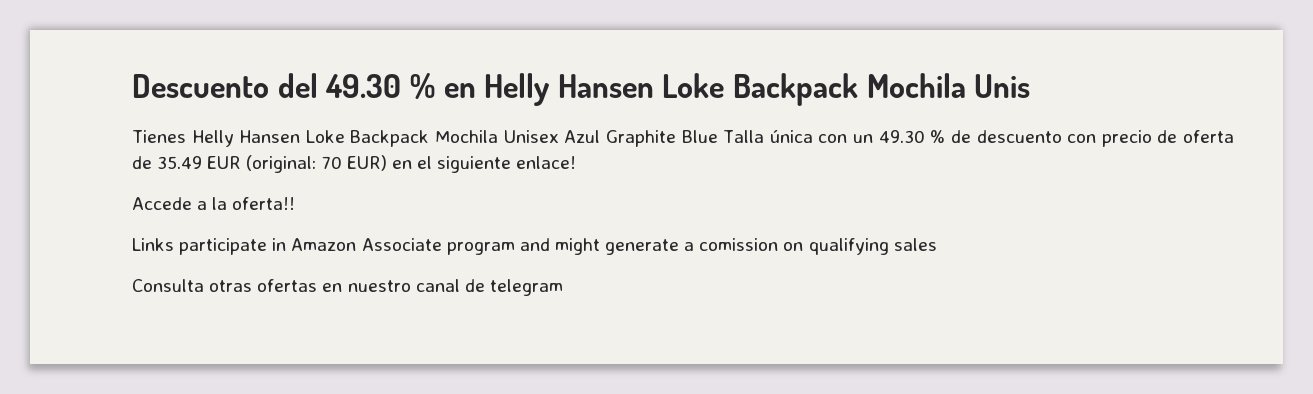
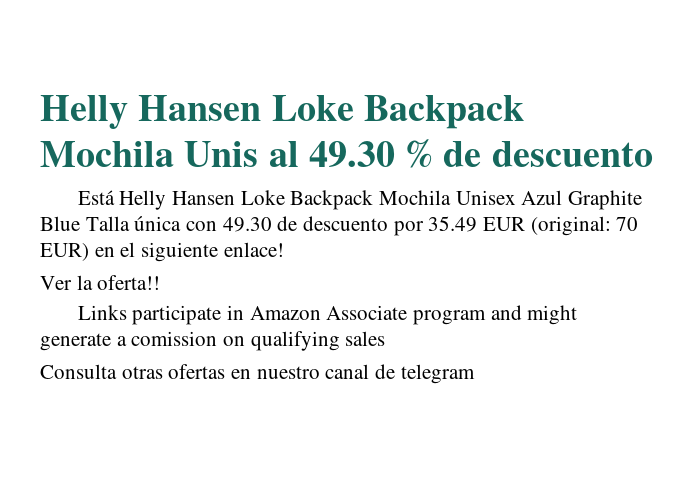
[132,73,476,99] Descuento del 49.30 % en -> (40, 112) none
[132,130,186,143] // Tienes -> [268,139,653,168] [77,190,115,205] al 49.30 % de descuento // Está
[853,130,1234,147] [132,156,152,169] un 49.30 % de descuento con precio de oferta de -> [222,216,424,236] 49.30 de descuento por
[132,197,208,210] Accede a -> [40,276,72,290] Ver

